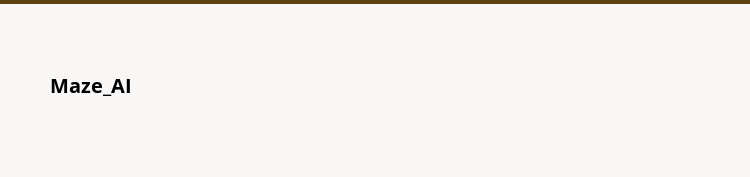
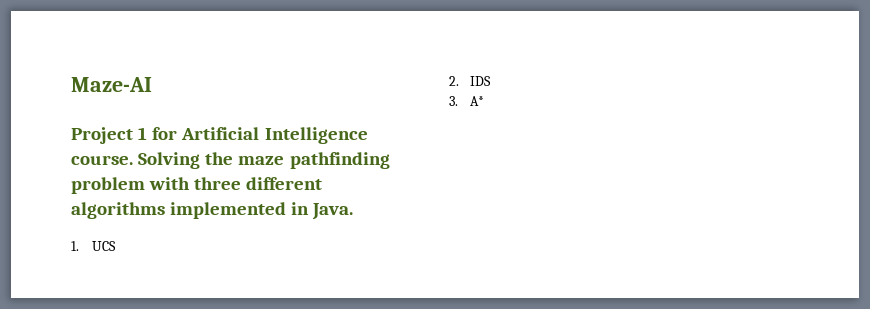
[50,79,132,96] Maze_AI -> [71,77,152,92] [71,127,368,144] [71,152,390,169] [71,177,323,194] [71,202,354,220] [71,241,117,251] [449,76,492,86] [449,96,485,106] Maze-AI // Project 1 for Artificial Intelligence course. Solving the maze pathfinding problem with three different algorithms implemented in Java. // 1. UCS // 2. IDS // 3. A*

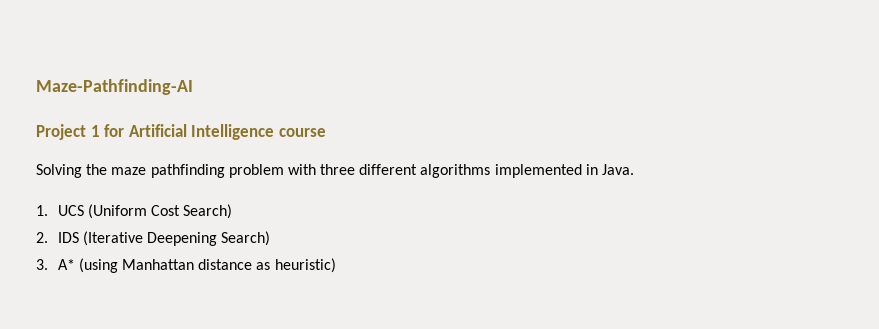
[71,77,152,92] Maze-AI -> [36,79,193,95] Maze-Pathfinding-AI
[71,155,133,165] course. -> [278,128,326,137] course //
(117, 246) none -> [87,204,233,219] (Uniform Cost Search)
(492, 81) none -> [82,231,271,246] (Iterative Deepening Search)
(485, 101) none -> [78,258,336,273] (using Manhattan distance as heuristic)

